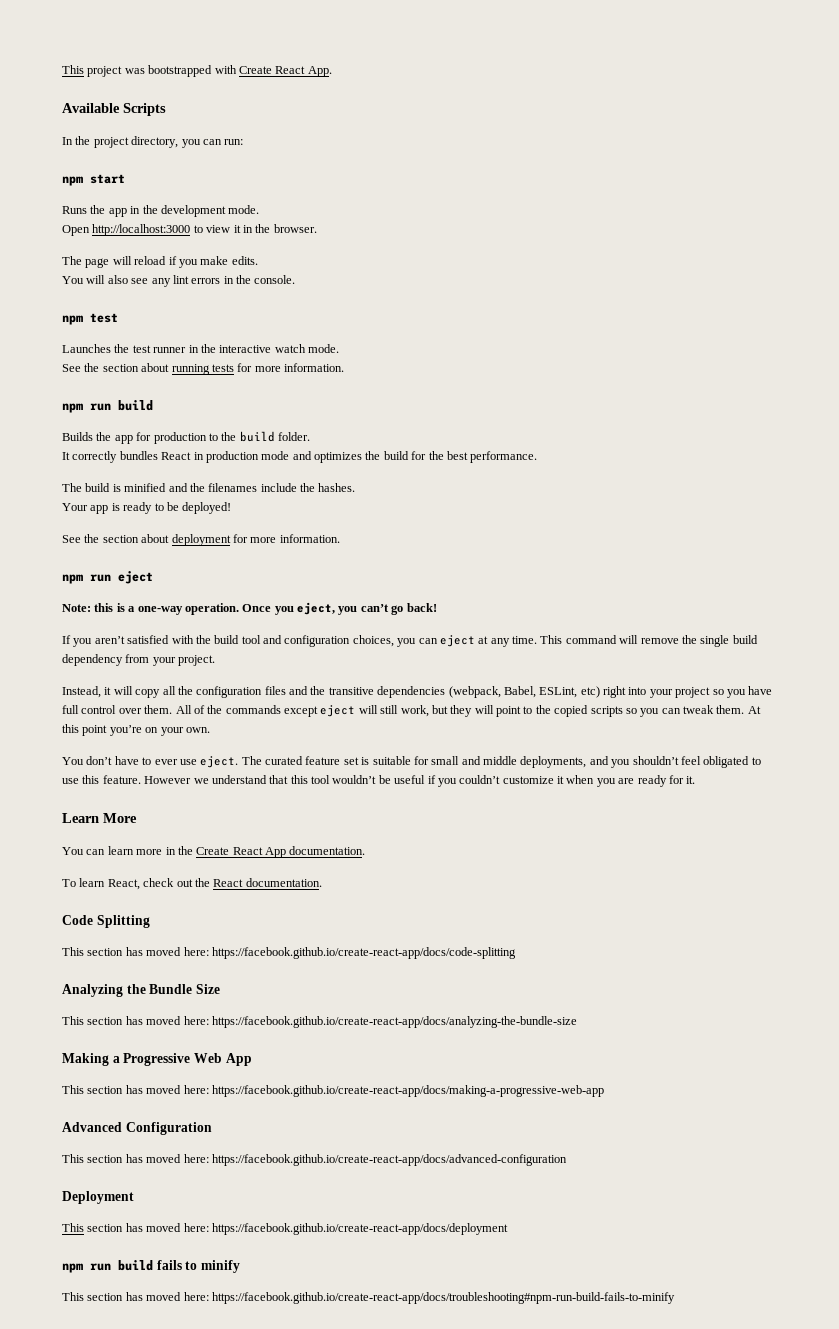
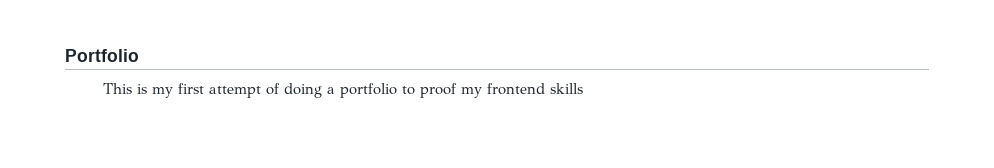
[62,65,332,77] [62,103,166,116] [62,136,244,148] [62,174,125,186] [62,205,260,217] [62,224,317,236] [62,256,258,268] [62,275,296,287] [62,313,118,325] [62,344,339,353] [62,363,344,375] [62,400,153,413] [62,431,310,444] [62,451,538,463] [62,483,356,492] [62,502,232,514] [62,534,340,546] [62,571,153,584] [62,602,437,615] [62,635,758,647] [62,654,216,666] [62,686,773,698] [62,705,761,717] [62,724,210,736] [62,756,761,768] [62,775,696,787] [62,813,137,823] [62,846,366,858] [62,878,322,890] [62,915,150,928] [62,947,516,959] [62,984,220,997] [62,1016,577,1028] [62,1053,252,1066] [62,1085,604,1097] [62,1122,212,1135] [62,1154,567,1166] [62,1191,134,1204] [62,1223,508,1235] [62,1260,240,1273] [62,1292,675,1304] This project was bootstrapped with Create React App. // Available Scripts // In the project directory, you can run: // npm start // Runs the app in the development mode. // Open http://localhost:3000 to view it in the browser. // The page will reload if you make edits. // You will also see any lint errors in the console. // npm test // Launches the test runner in the interactive watch mode. // See the section about running tests for more information. // npm run build // Builds the app for production to the build folder. // It correctly bundles React in production mode and optimizes the build for the best performance. // The build is minified and the filenames include the hashes. // Your app is ready to be deployed! // See the section about deployment for more information. // npm run eject // Note: this is a one-way operation. Once you eject, you can’t go back! // If you aren’t satisfied with the build tool and configuration choices, you can eject at any time. This command will remove the single build dependency from your project. // Instead, it will copy all the configuration files and the transitive dependencies (webpack, Babel, ESLint, etc) right into your project so you have full control over them. All of the commands except eject will still work, but they will point to the copied scripts so you can tweak them. At this point you’re on your own. // You don’t have to ever use eject. The curated feature set is suitable for small and middle deployments, and you shouldn’t feel obligated to use this feature. However we understand that this tool wouldn’t be useful if you couldn’t customize it when you are ready for it. // Learn More // You can learn more in the Create React App documentation. // To learn React, check out the React documentation. // Code Splitting // This section has moved here: https://facebook.github.io/create-react-app/docs/code-splitting // Analyzing the Bundle Size // This section has moved here: https://facebook.github.io/create-react-app/docs/analyzing-the-bundle-size // Making a Progressive Web App // This section has moved here: https://facebook.github.io/create-react-app/docs/making-a-progressive-web-app // Advanced Configuration // This section has moved here: https://facebook.github.io/create-react-app/docs/advanced-configuration // Deployment // This section has moved here: https://facebook.github.io/create-react-app/docs/deployment // npm run build fails to minify // This section has moved here: https://facebook.github.io/create-react-app/docs/troubleshooting#npm-run-build-fails-to-minify -> [65,49,139,62] [103,83,584,98] Portfolio // This is my first attempt of doing a portfolio to proof my frontend skills

